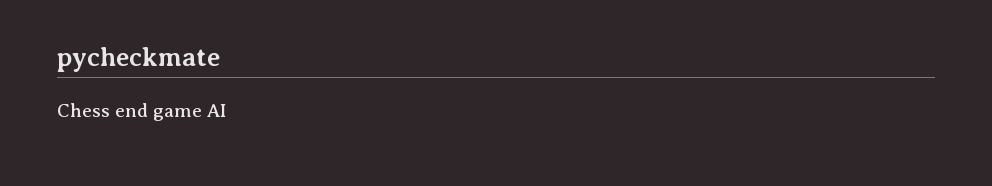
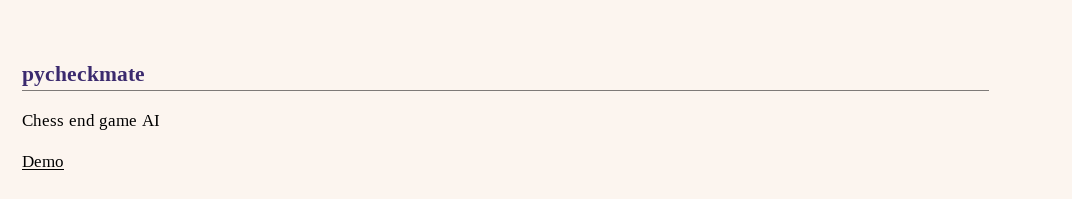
(228, 110) none -> [22,156,64,167] // Demo

